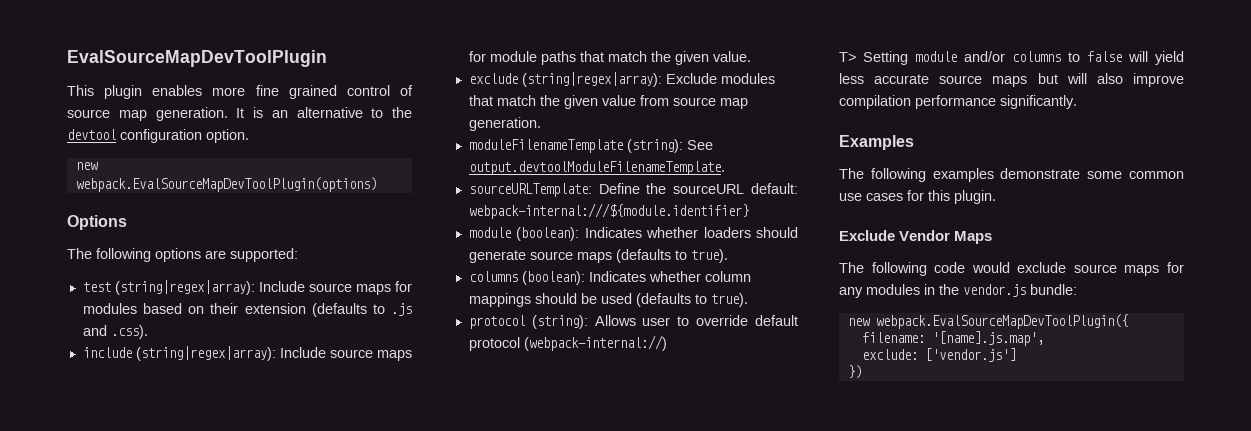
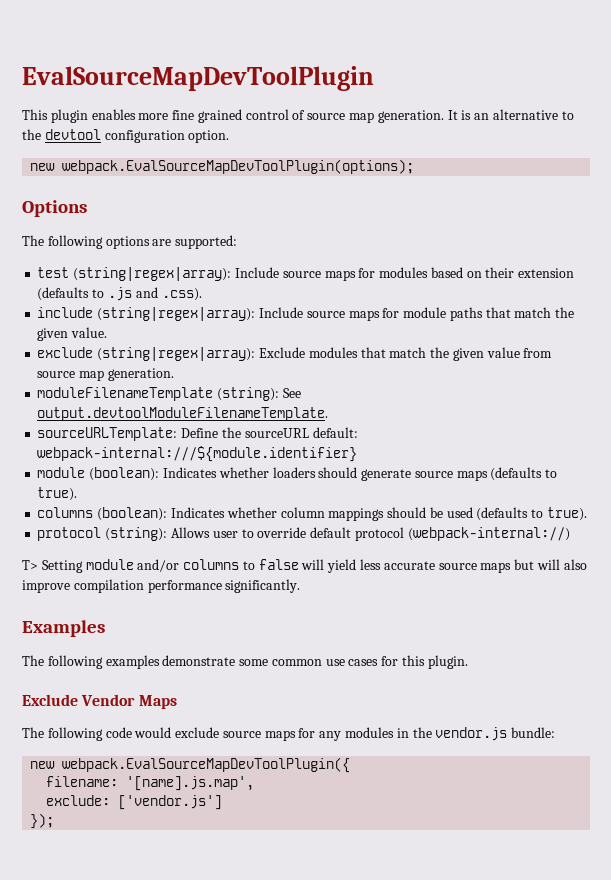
[75,177,377,192] webpack.EvalSourceMapDevToolPlugin(options) -> [62,159,415,174] webpack.EvalSourceMapDevToolPlugin(options);
[847,365,862,379] }) -> [30,813,55,829] });

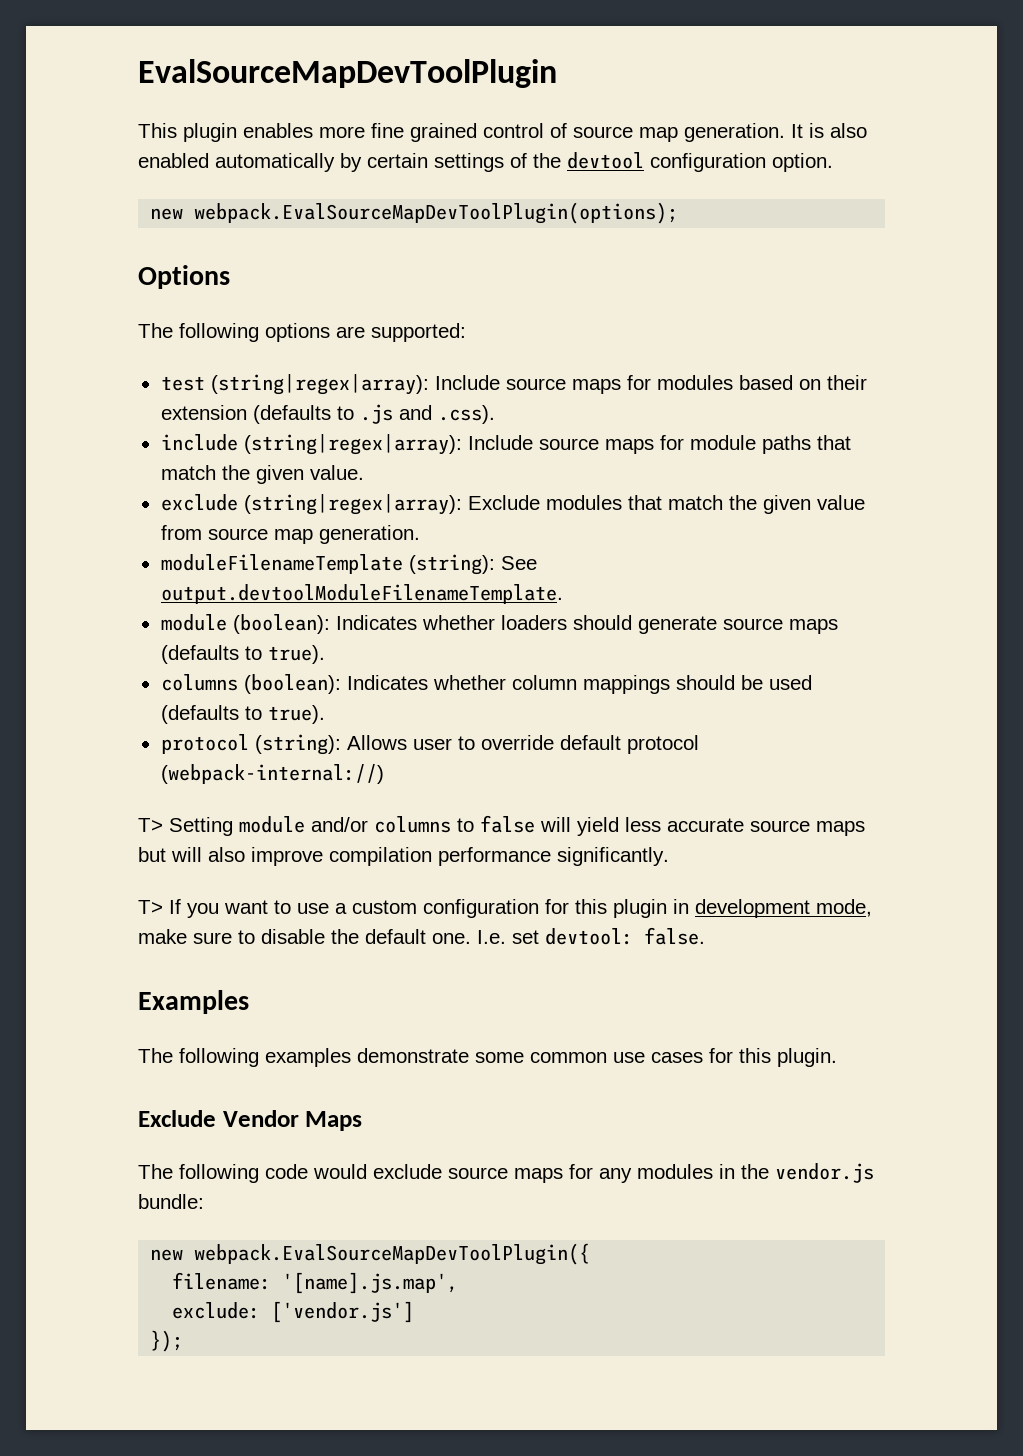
[474,109,574,120] an alternative to -> [830,123,867,138] [138,153,527,172] also enabled automatically by certain settings of
[37,427,358,441] [37,446,358,462] // sourceURLTemplate: Define the sourceURL default: webpack-internal:///${module.identifier} -> (563, 594) none
(301, 586) none -> [138,899,872,918] [138,927,705,945] // T> If you want to use a custom configuration for this plugin in development mode, make sure to disable the default one. I.e. set devtool: false.

